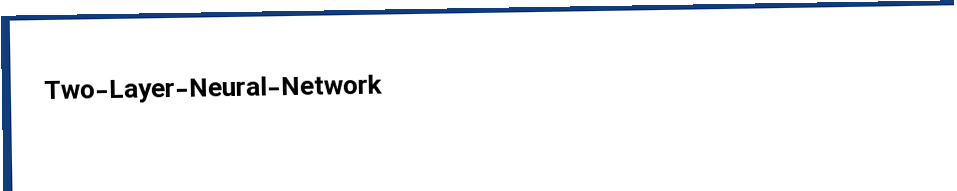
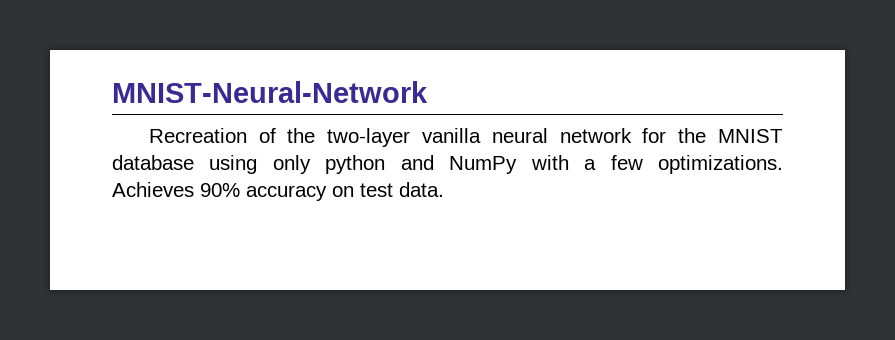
[43,74,383,105] Two-Layer-Neural-Network -> [112,81,428,103] [148,128,784,147] [112,155,784,174] [112,182,444,201] MNIST-Neural-Network // Recreation of the two-layer vanilla neural network for the MNIST database using only python and NumPy with a few optimizations. Achieves 90% accuracy on test data.

